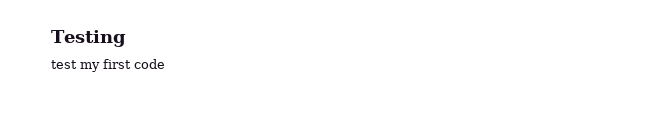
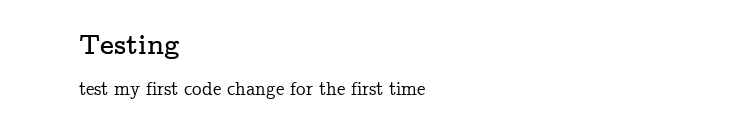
(165, 64) none -> [227,82,425,99] change for the first time

